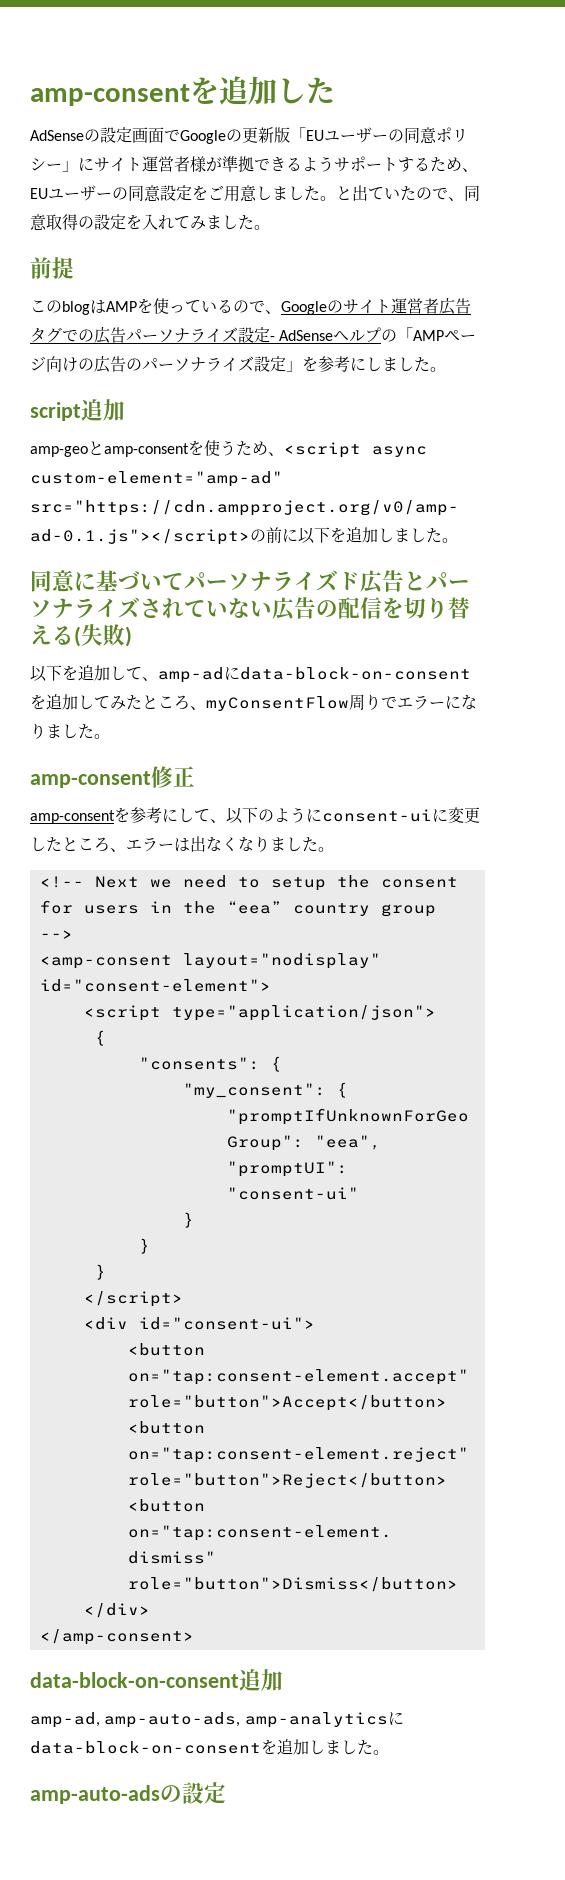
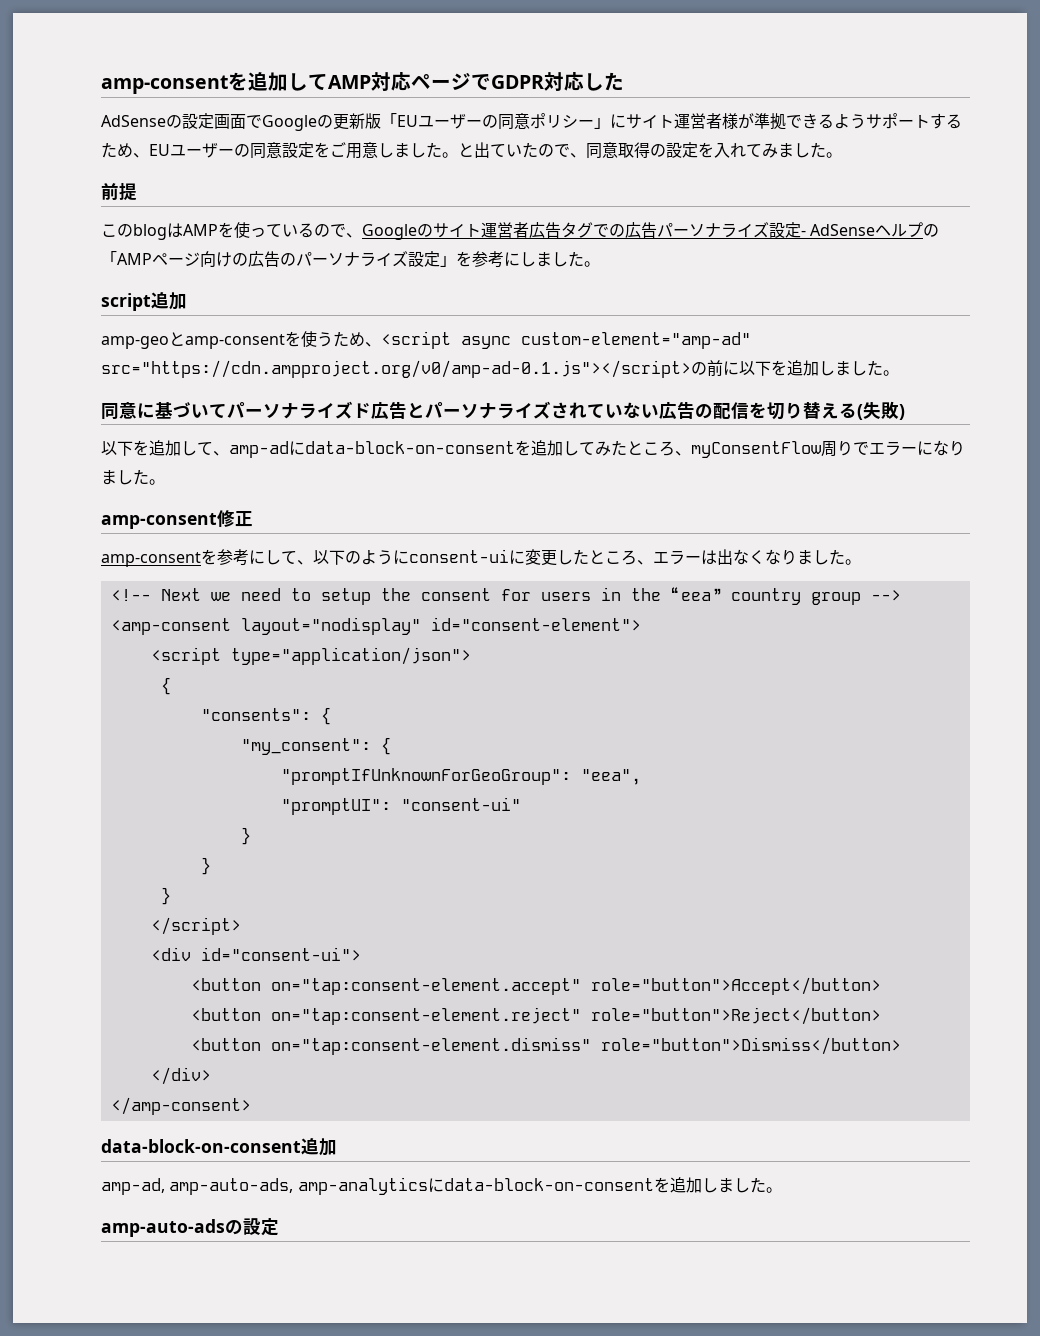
(306, 91) none -> [308,72,604,91] てAMP対応ページでGDPR対応し

